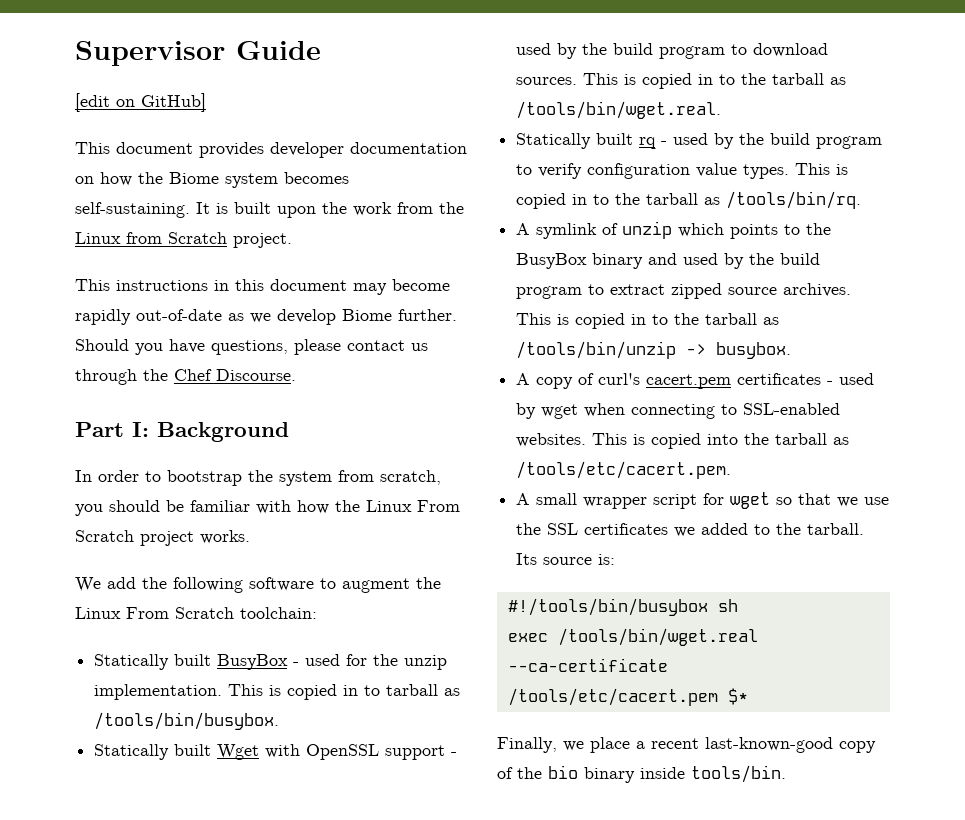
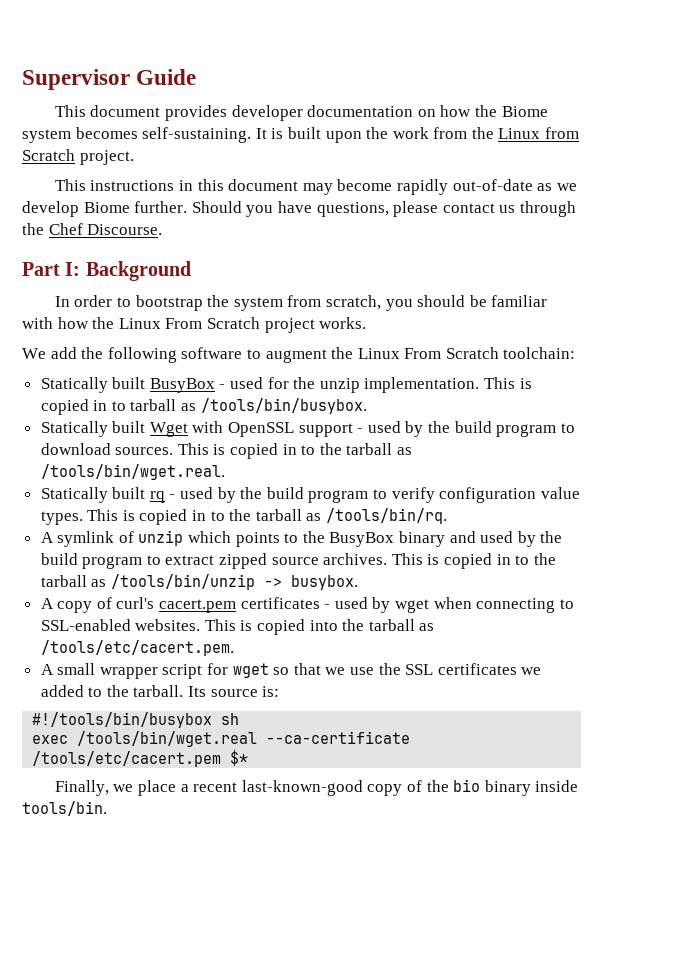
[75,93,206,112] // [edit on GitHub] -> (197, 77) none

